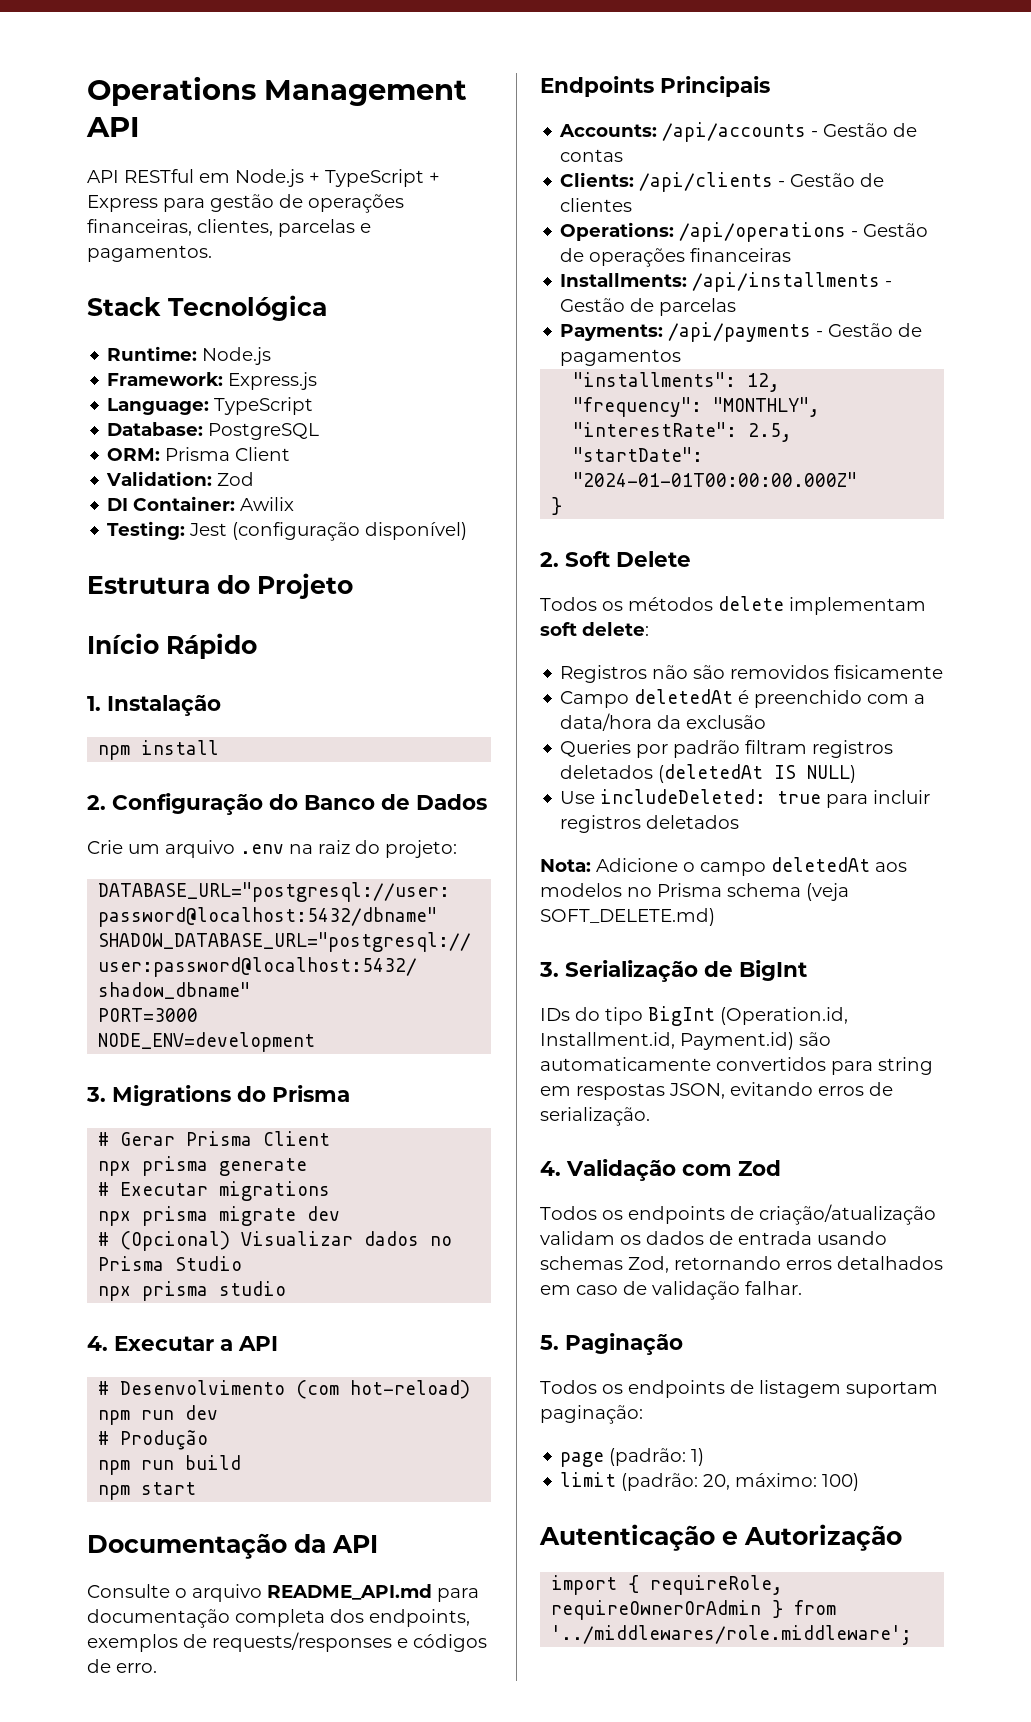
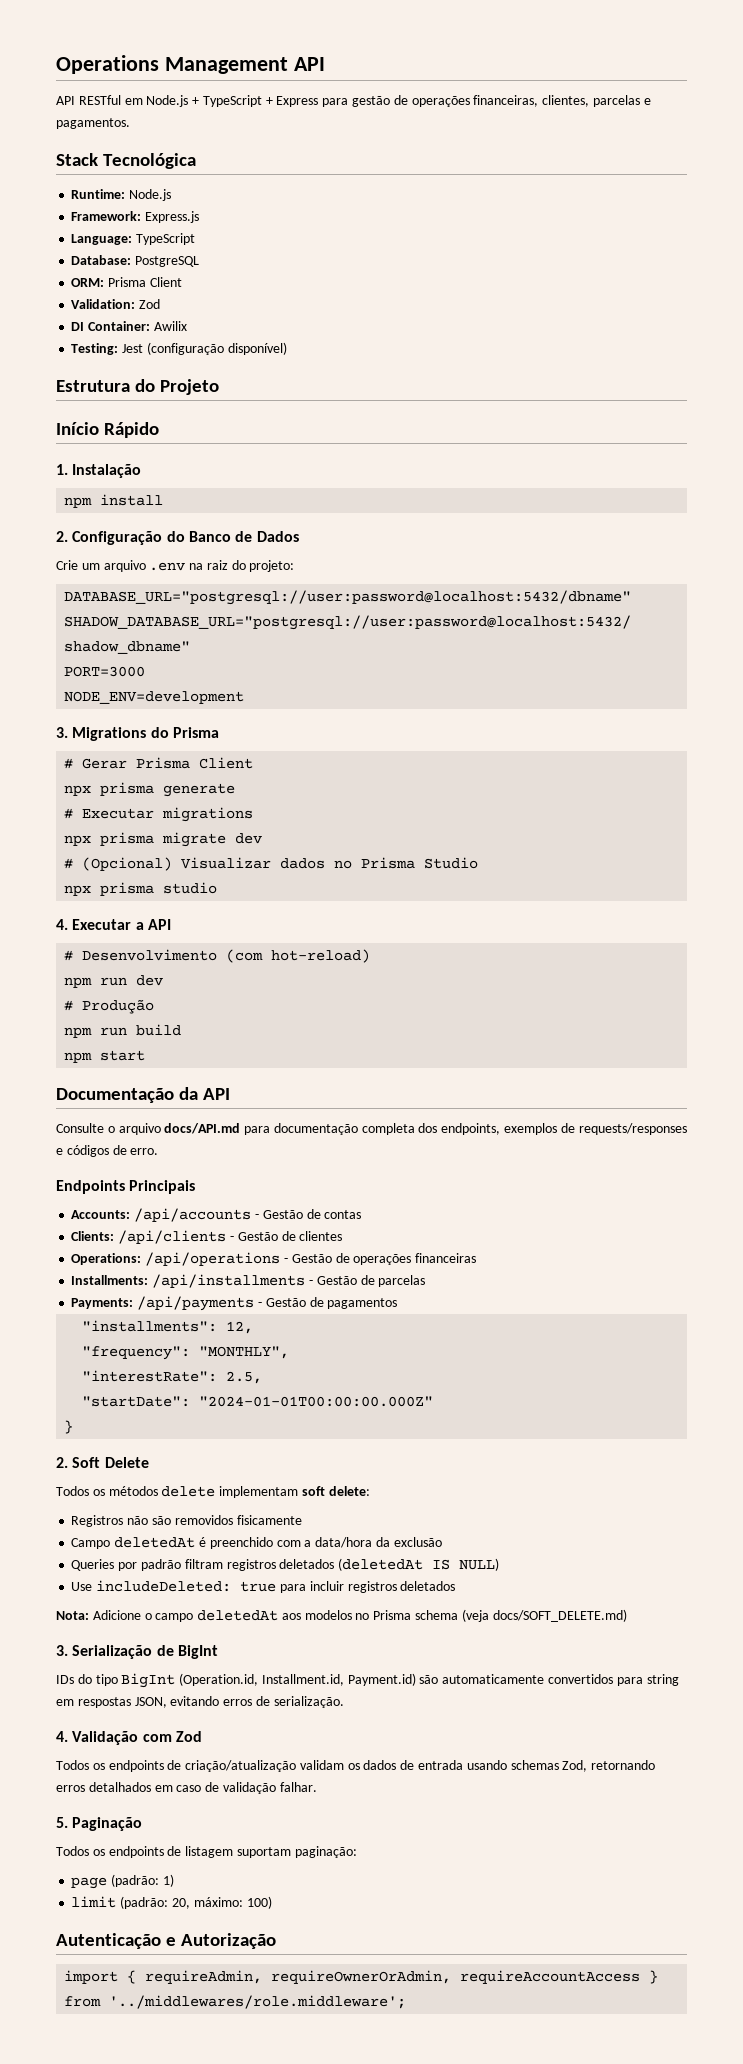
[267,1584,432,1600] README_API.md -> [164,1123,241,1134] docs/API.md
[540,908,715,926] SOFT_DELETE.md) -> [492,1609,627,1622] docs/SOFT_DELETE.md)
[650,1575,784,1595] [551,1600,762,1620] requireRole, requireOwnerOrAdmin -> [145,1970,641,1984] requireAdmin, requireOwnerOrAdmin, requireAccountAccess

